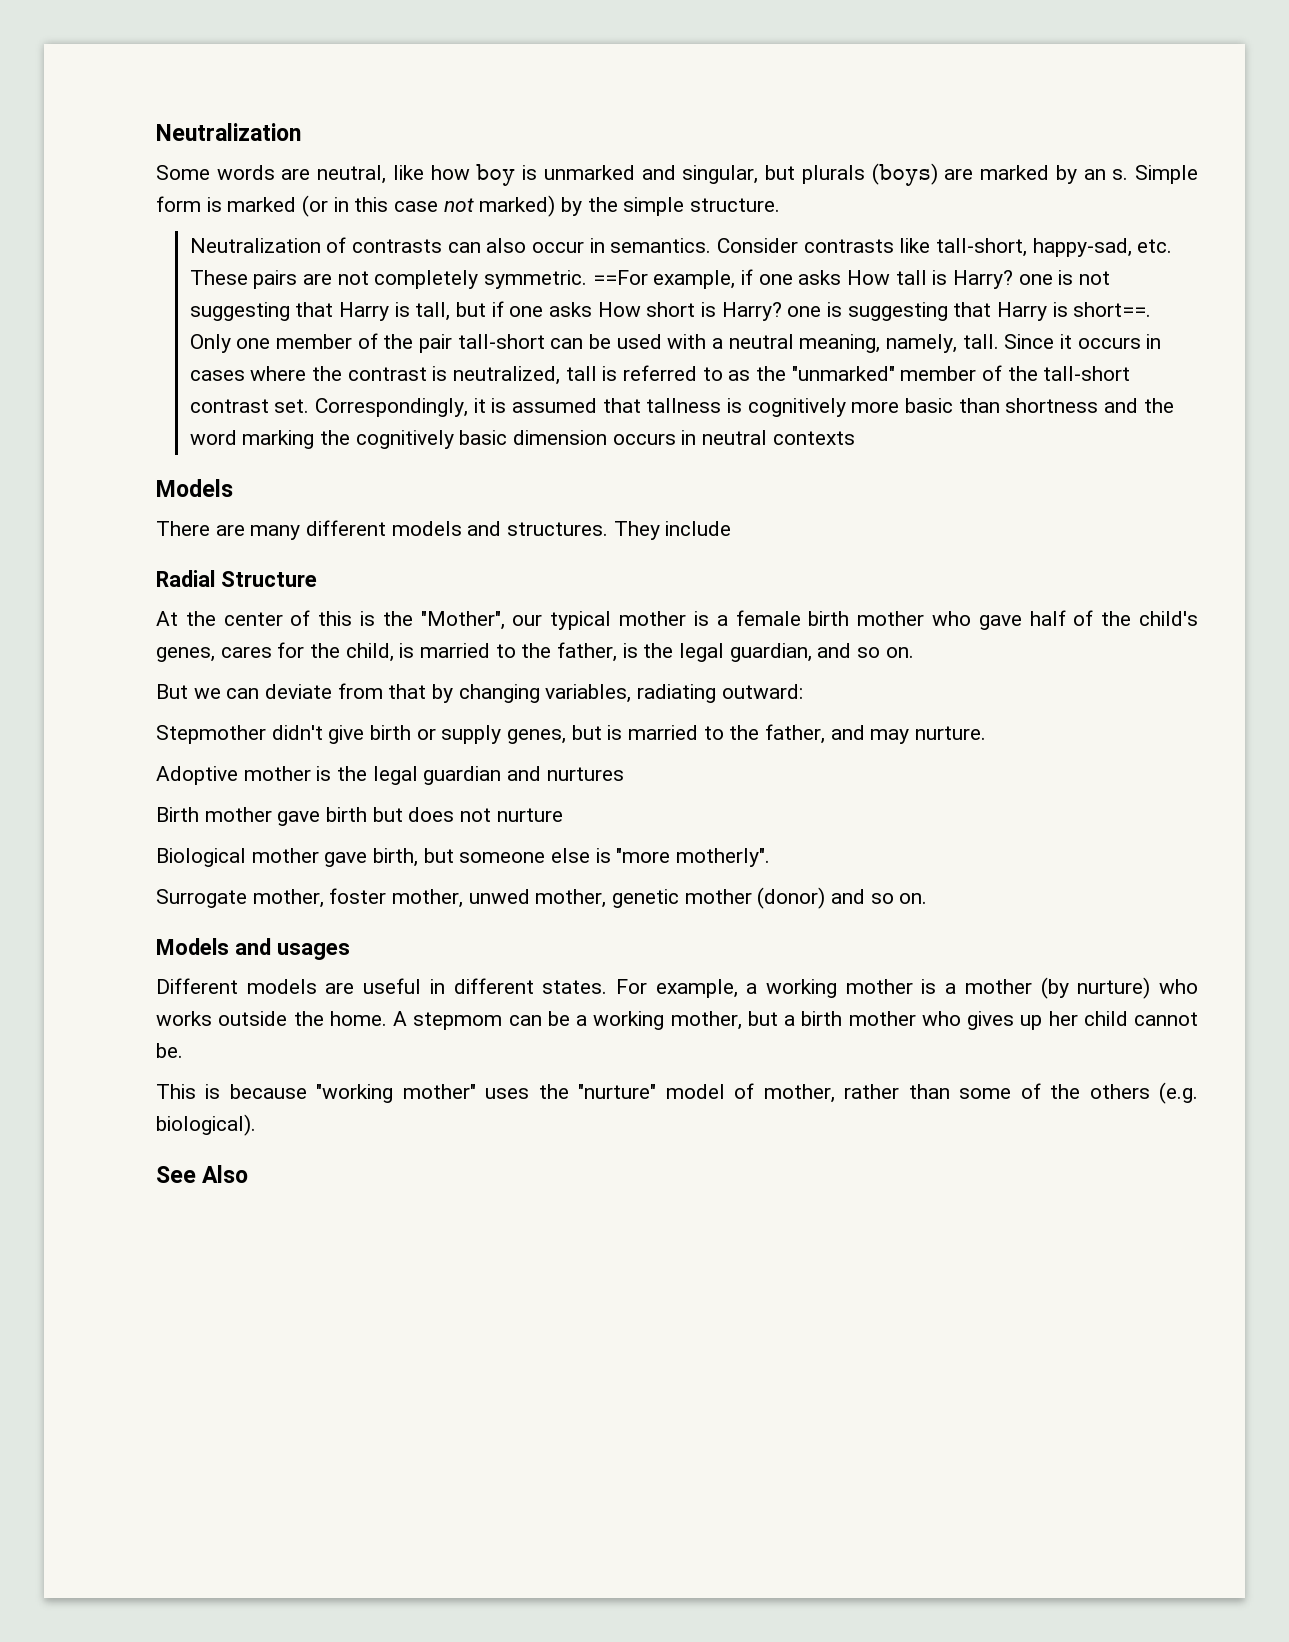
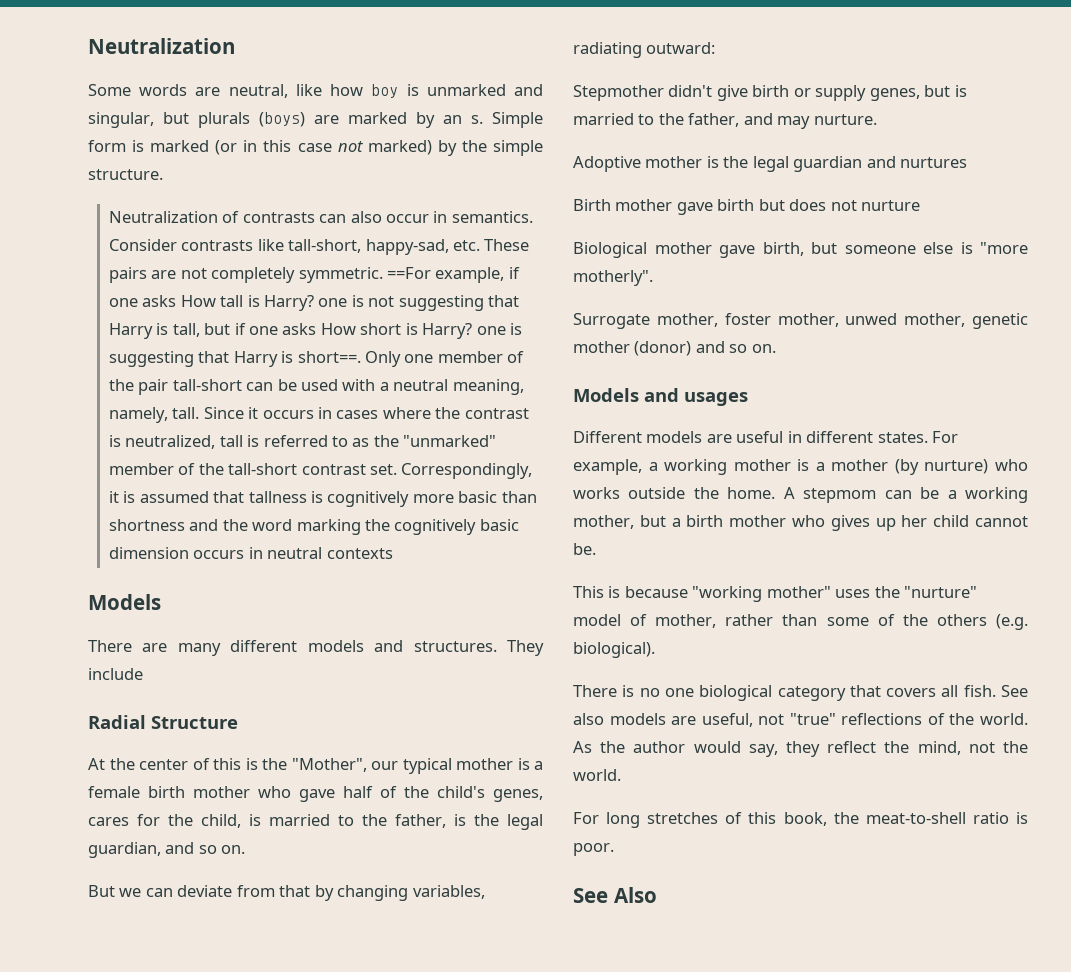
(256, 1125) none -> [573,685,1028,701] [573,713,1028,727] [573,741,1028,757] [573,769,621,781] [573,812,1028,828] [573,843,614,856] // There is no one biological category that covers all fish. See also models are useful, not "true" reflections of the world. As the author would say, they reflect the mind, not the world. // For long stretches of this book, the meat-to-shell ratio is poor.

